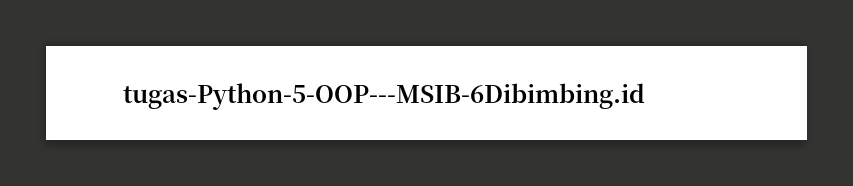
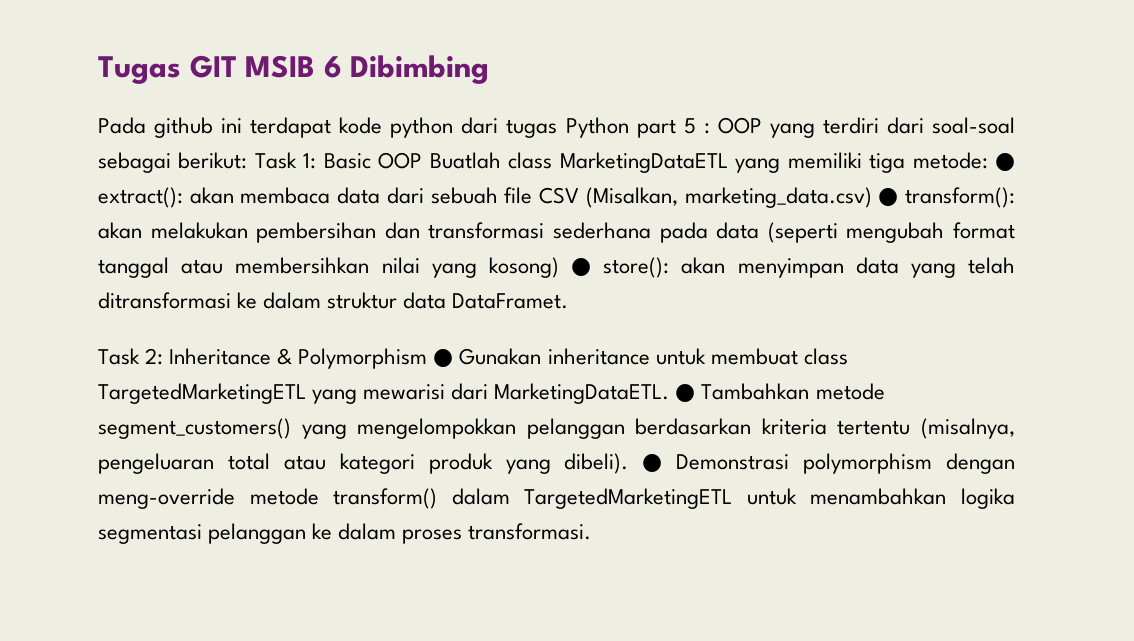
[123,83,645,110] tugas-Python-5-OOP---MSIB-6Dibimbing.id -> [98,55,490,84] [98,117,1015,138] [98,152,1015,173] [98,187,1016,208] [98,222,1016,243] [98,257,1015,278] [98,292,569,309] [98,348,848,369] [98,383,885,404] [98,418,1015,439] [98,453,1015,474] [98,488,1015,509] [98,523,592,544] Tugas GIT MSIB 6 Dibimbing // Pada github ini terdapat kode python dari tugas Python part 5 : OOP yang terdiri dari soal-soal sebagai berikut: Task 1: Basic OOP Buatlah class MarketingDataETL yang memiliki tiga metode: ● extract(): akan membaca data dari sebuah file CSV (Misalkan, marketing_data.csv) ● transform(): akan melakukan pembersihan dan transformasi sederhana pada data (seperti mengubah format tanggal atau membersihkan nilai yang kosong) ● store(): akan menyimpan data yang telah ditransformasi ke dalam struktur data DataFramet. // Task 2: Inheritance & Polymorphism ● Gunakan inheritance untuk membuat class TargetedMarketingETL yang mewarisi dari MarketingDataETL. ● Tambahkan metode segment_customers() yang mengelompokkan pelanggan berdasarkan kriteria tertentu (misalnya, pengeluaran total atau kategori produk yang dibeli). ● Demonstrasi polymorphism dengan meng-override metode transform() dalam TargetedMarketingETL untuk menambahkan logika segmentasi pelanggan ke dalam proses transformasi.

